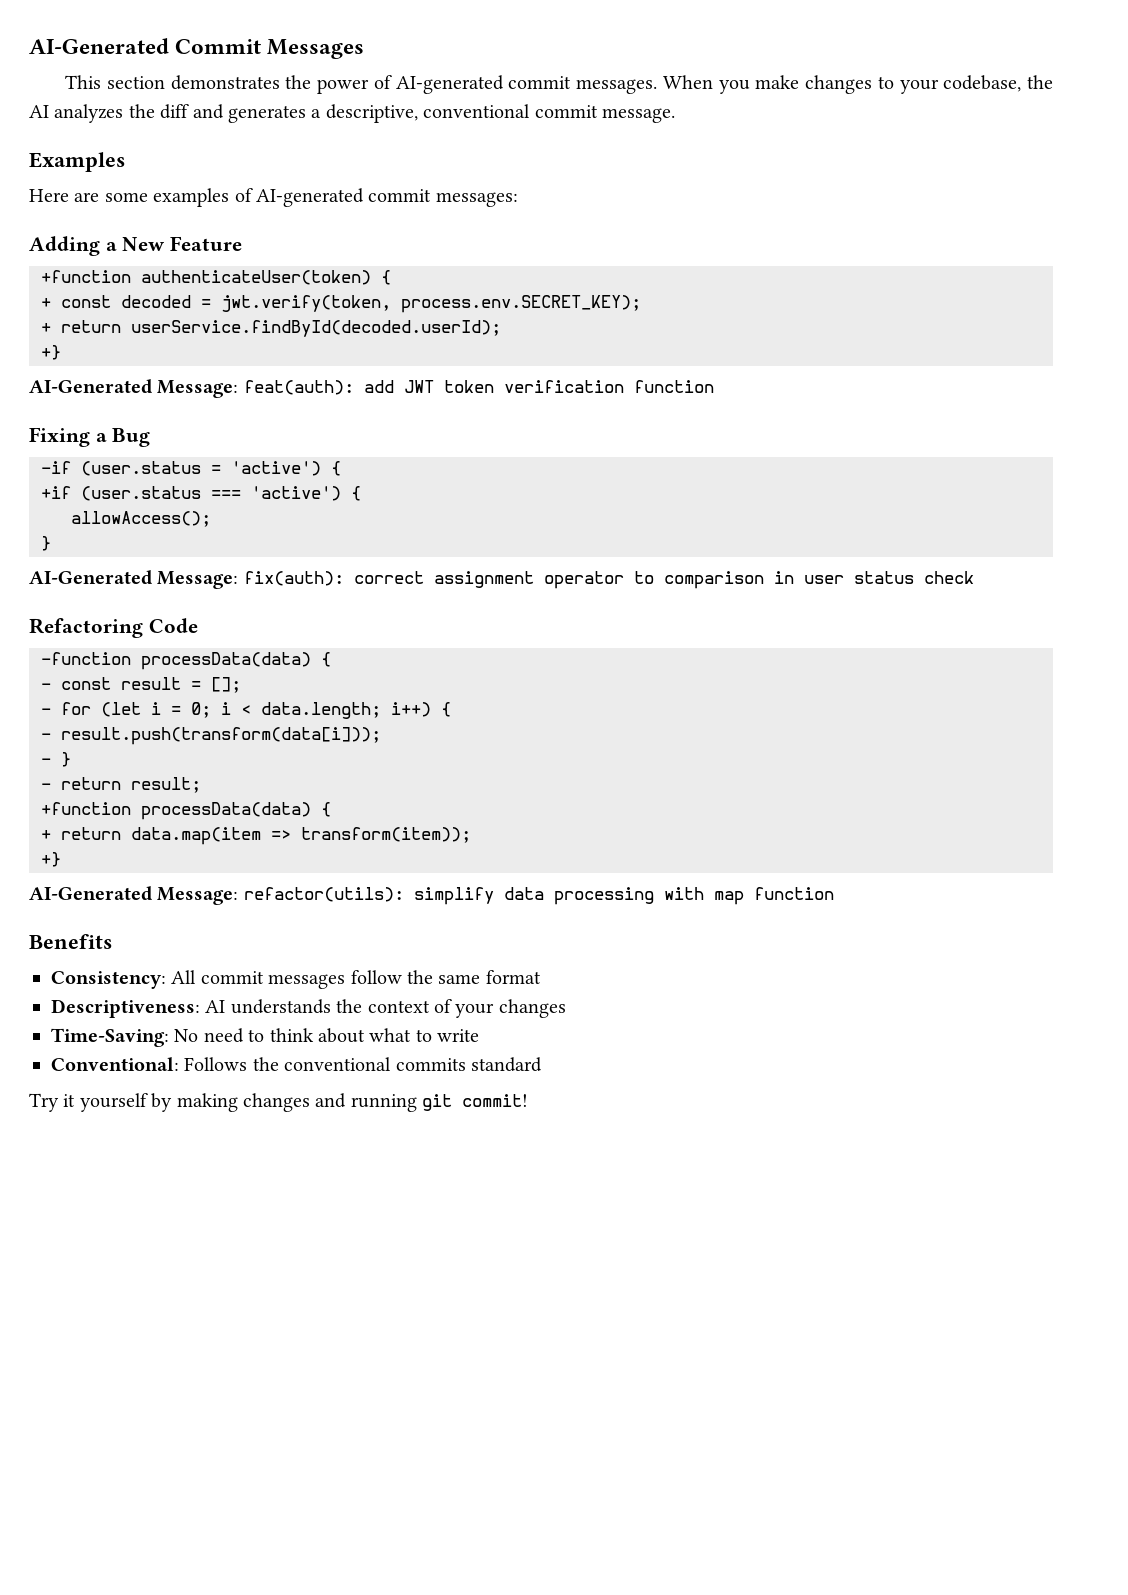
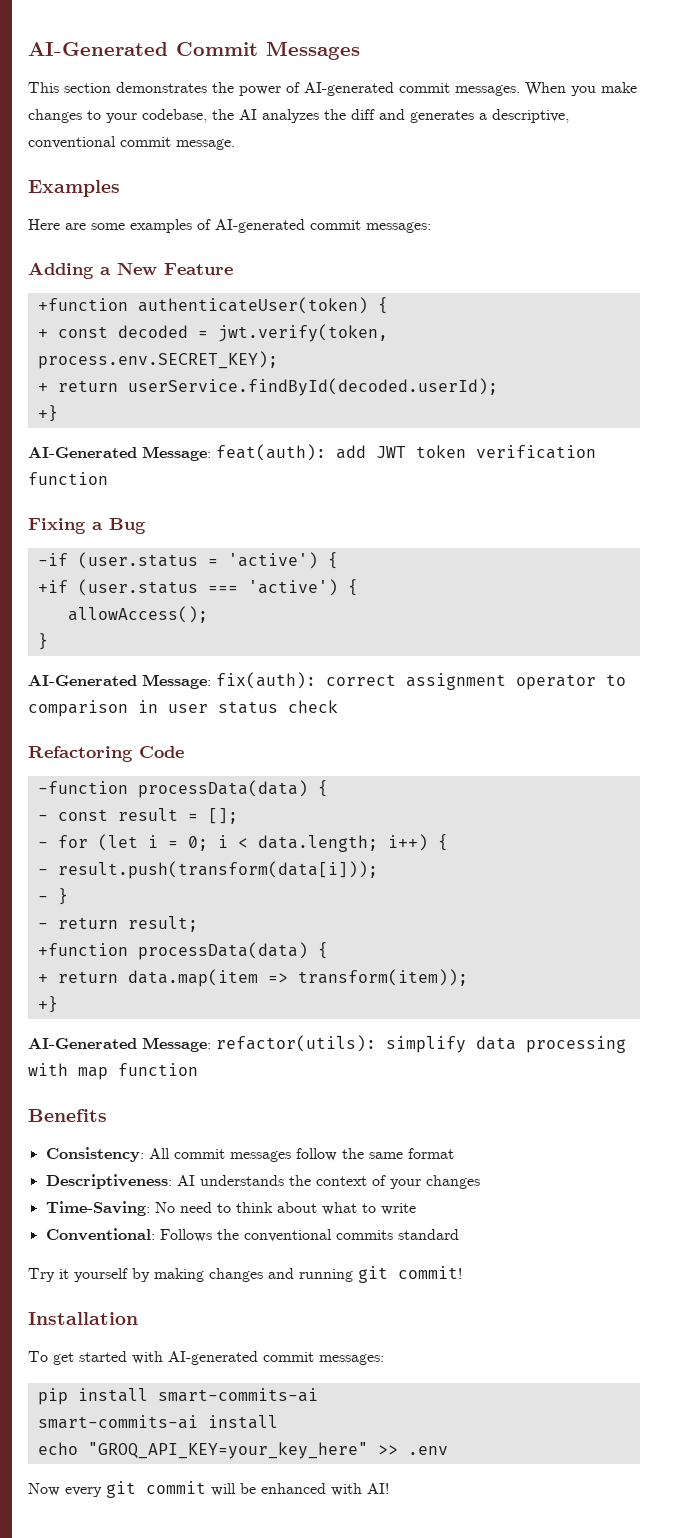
(529, 1100) none -> [28,1312,138,1325] [28,1351,384,1365] [37,1388,318,1405] [37,1415,278,1429] [37,1442,448,1459] [28,1481,389,1498] // Installation // To get started with AI-generated commit messages: // pip install smart-commits-ai // smart-commits-ai install // echo "GROQ_API_KEY=your_key_here" >> .env // Now every git commit will be enhanced with AI!

